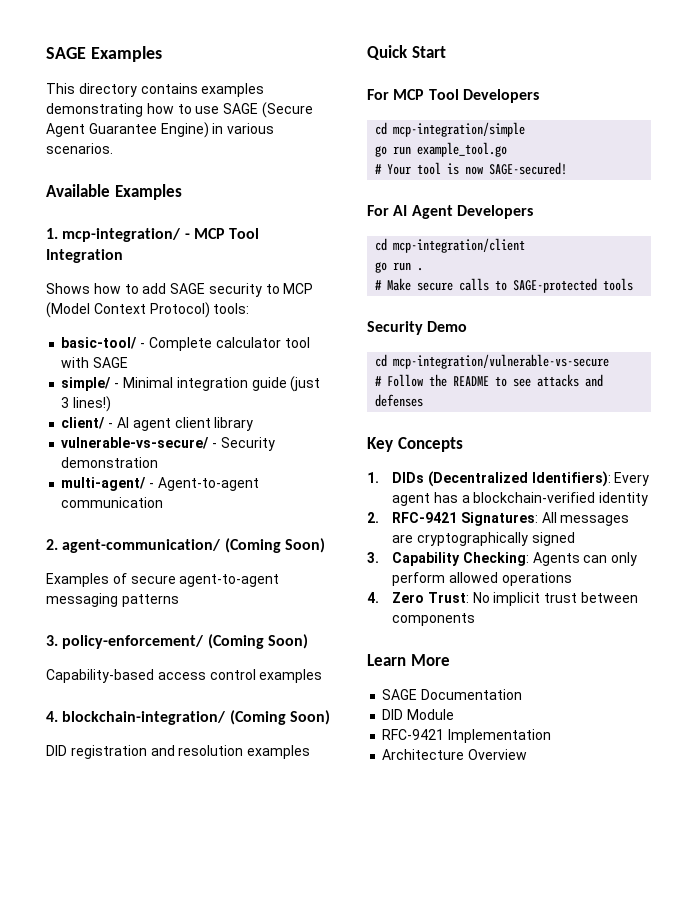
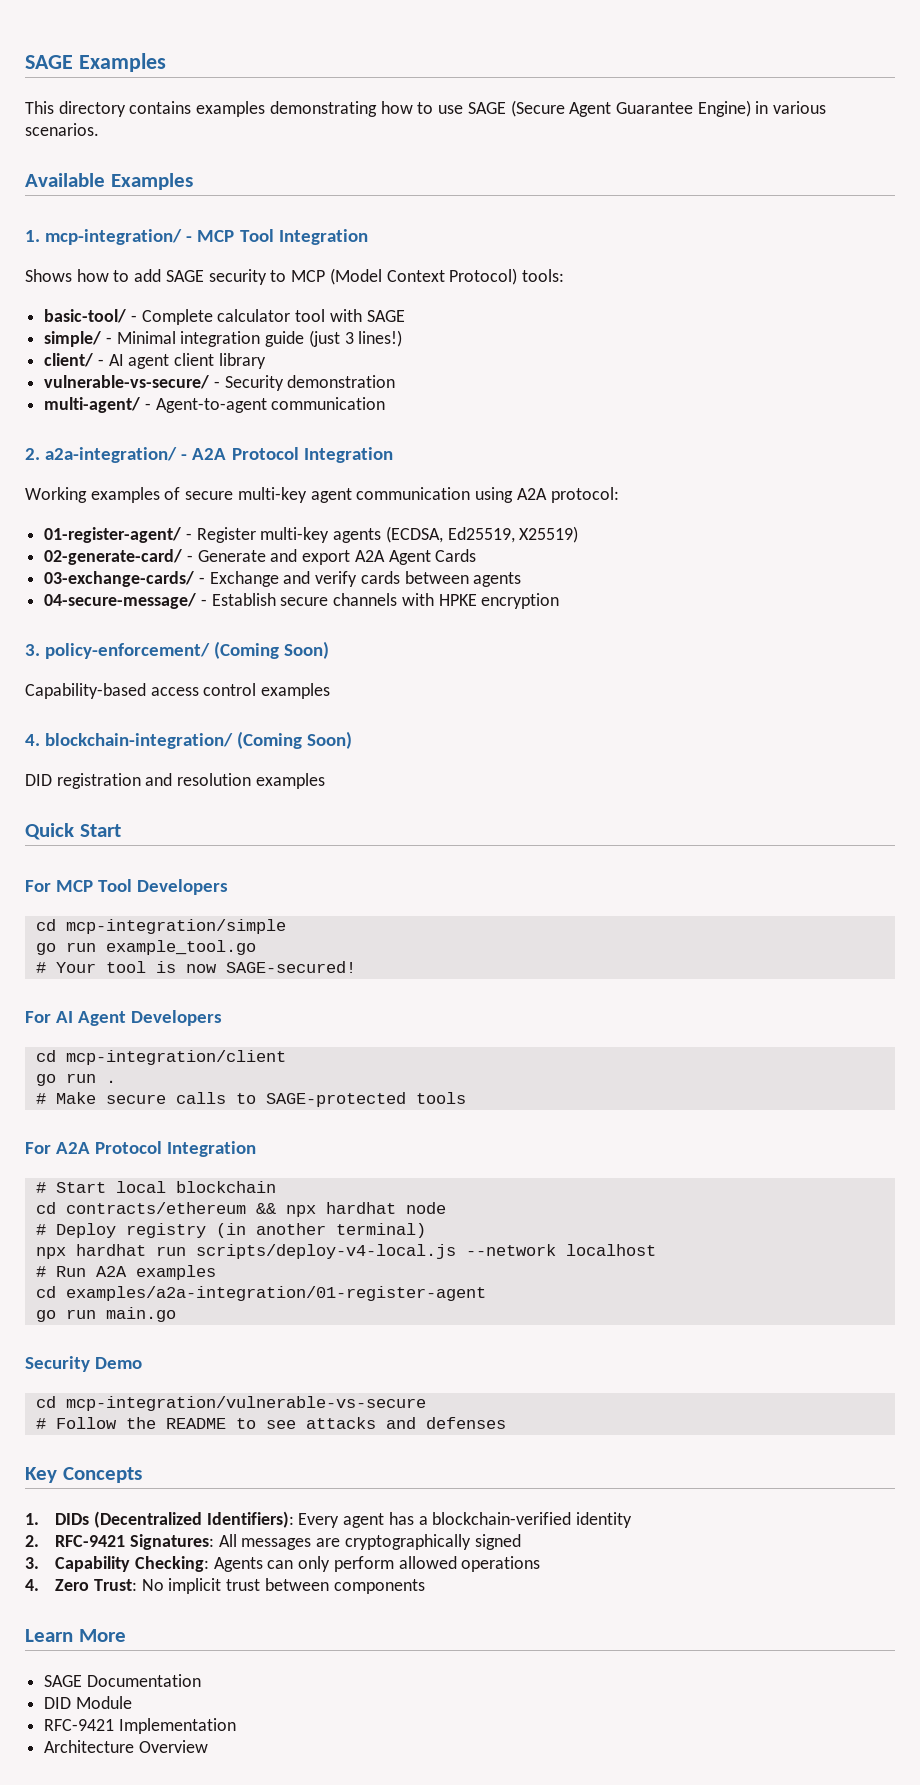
[62,538,325,553] [46,573,280,587] [46,593,179,607] agent-communication/ (Coming Soon) // Examples of secure agent-to-agent messaging patterns -> [45,447,393,463] [25,487,619,503] [44,526,579,543] [44,549,477,565] [44,571,522,587] [44,593,560,609] a2a-integration/ - A2A Protocol Integration // Working examples of secure multi-key agent communication using A2A protocol: // 01-register-agent/ - Register multi-key agents (ECDSA, Ed25519, X25519) // 02-generate-card/ - Generate and export A2A Agent Cards // 03-exchange-cards/ - Exchange and verify cards between agents // 04-secure-message/ - Establish secure channels with HPKE encryption
(634, 284) none -> [25,1141,257,1157] [35,1181,276,1193] [35,1202,446,1217] [35,1223,426,1238] [35,1244,656,1259] [35,1265,216,1280] [35,1286,486,1301] [35,1307,176,1322] // For A2A Protocol Integration // # Start local blockchain // cd contracts/ethereum && npx hardhat node // # Deploy registry (in another terminal) // npx hardhat run scripts/deploy-v4-local.js --network localhost // # Run A2A examples // cd examples/a2a-integration/01-register-agent // go run main.go

